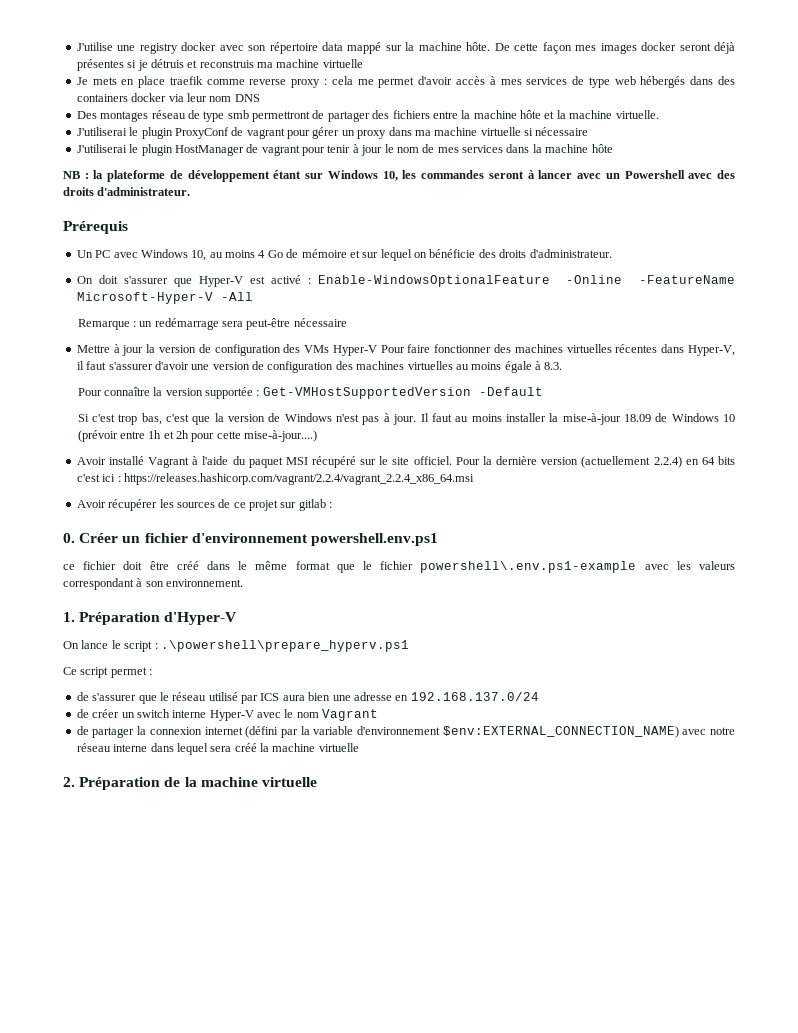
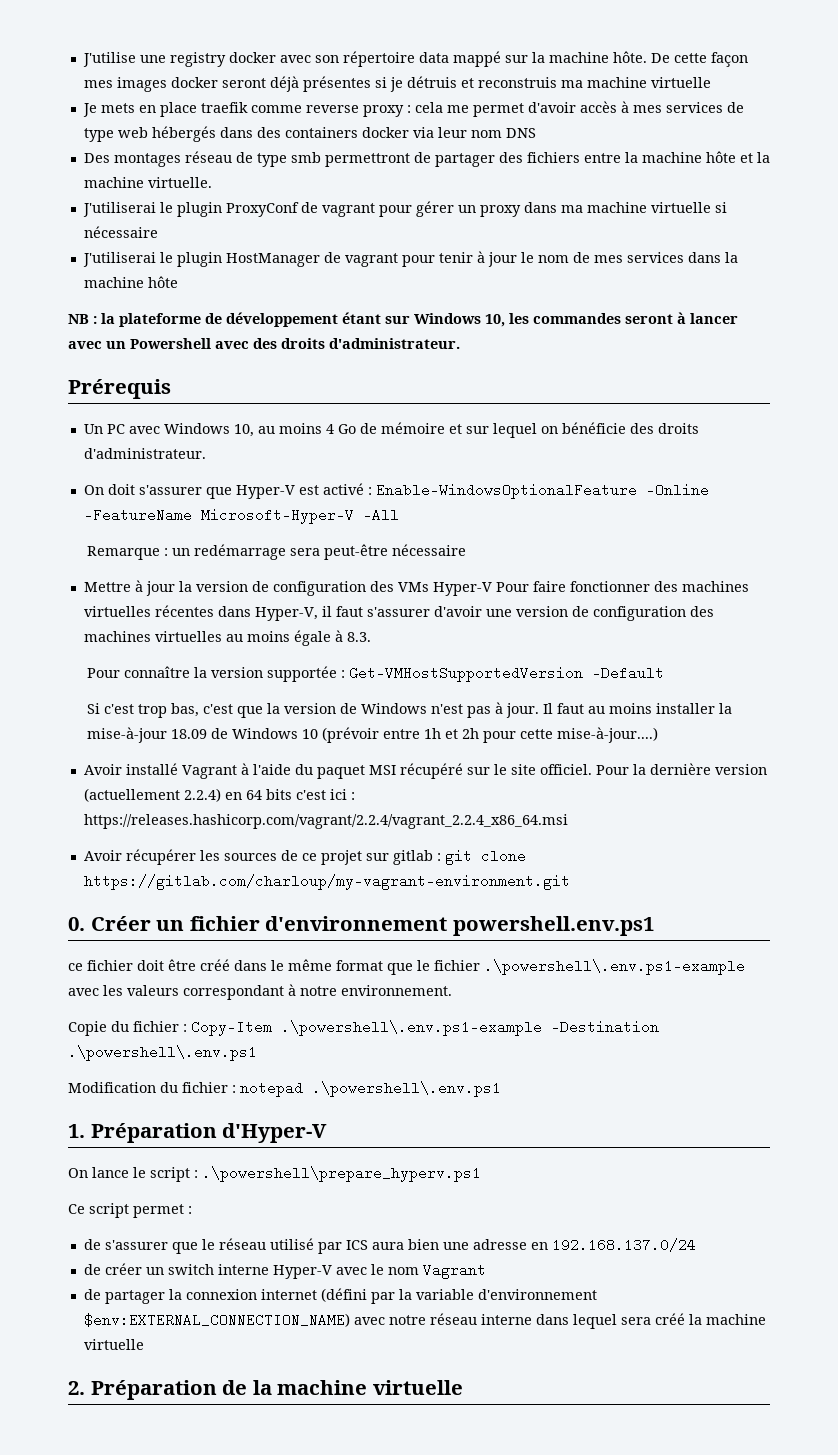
(333, 505) none -> [444,849,526,865] [83,874,570,890] git clone https://gitlab.com/charloup/my-vagrant-environment.git
[420,561,637,573] powershell\.env.ps1-example -> [484,959,745,975] .\powershell\.env.ps1-example
[145,581,164,587] son -> [300,986,337,996] notre
(244, 583) none -> [68,1020,659,1036] [68,1045,257,1061] [68,1081,501,1097] // Copie du fichier : Copy-Item .\powershell\.env.ps1-example -Destination .\powershell\.env.ps1 // Modification du fichier : notepad .\powershell\.env.ps1

